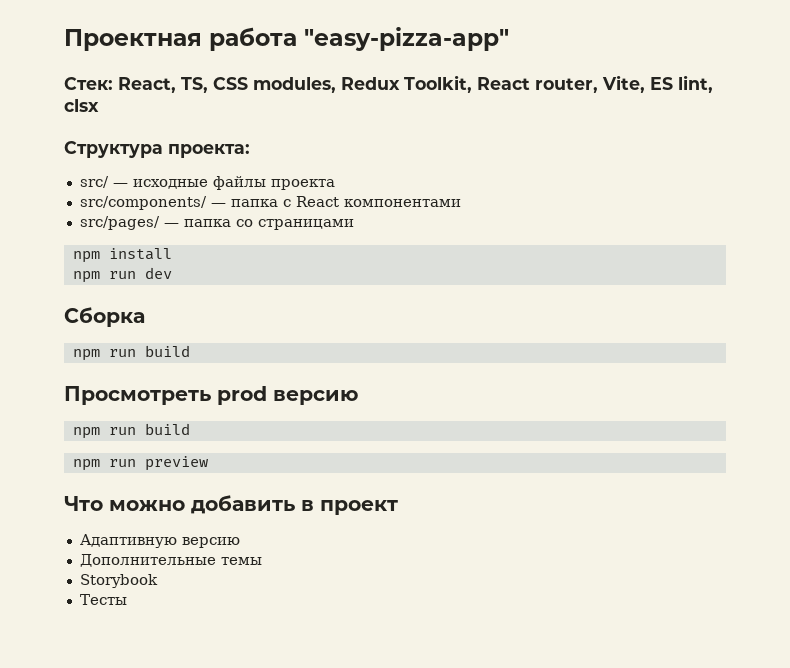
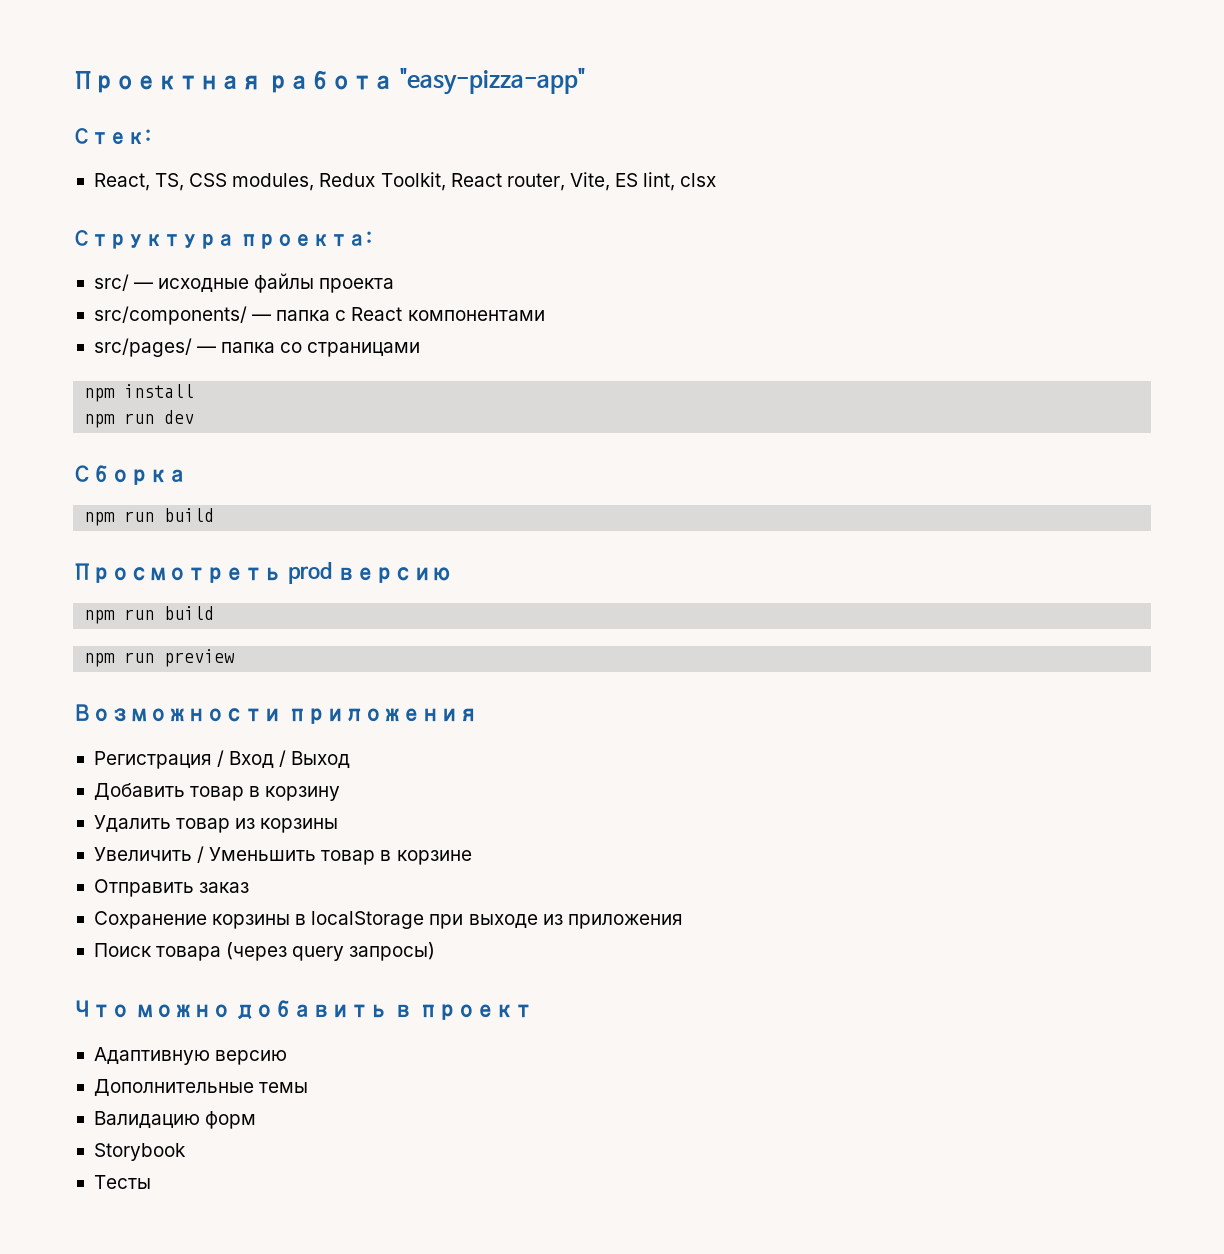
(113, 83) none -> (151, 136) //
(208, 463) none -> [73,704,478,724] [93,750,351,769] [93,783,341,801] [93,815,339,833] [93,846,472,865] [93,879,250,897] [93,911,683,929] [93,942,436,961] // Возможности приложения // Регистрация / Вход / Выход // Добавить товар в корзину // Удалить товар из корзины // Увеличить / Уменьшить товар в корзине // Отправить заказ // Сохранение корзины в localStorage при выходе из приложения // Поиск товара (через query запросы)
(262, 561) none -> [93,1111,257,1129] // Валидацию форм

